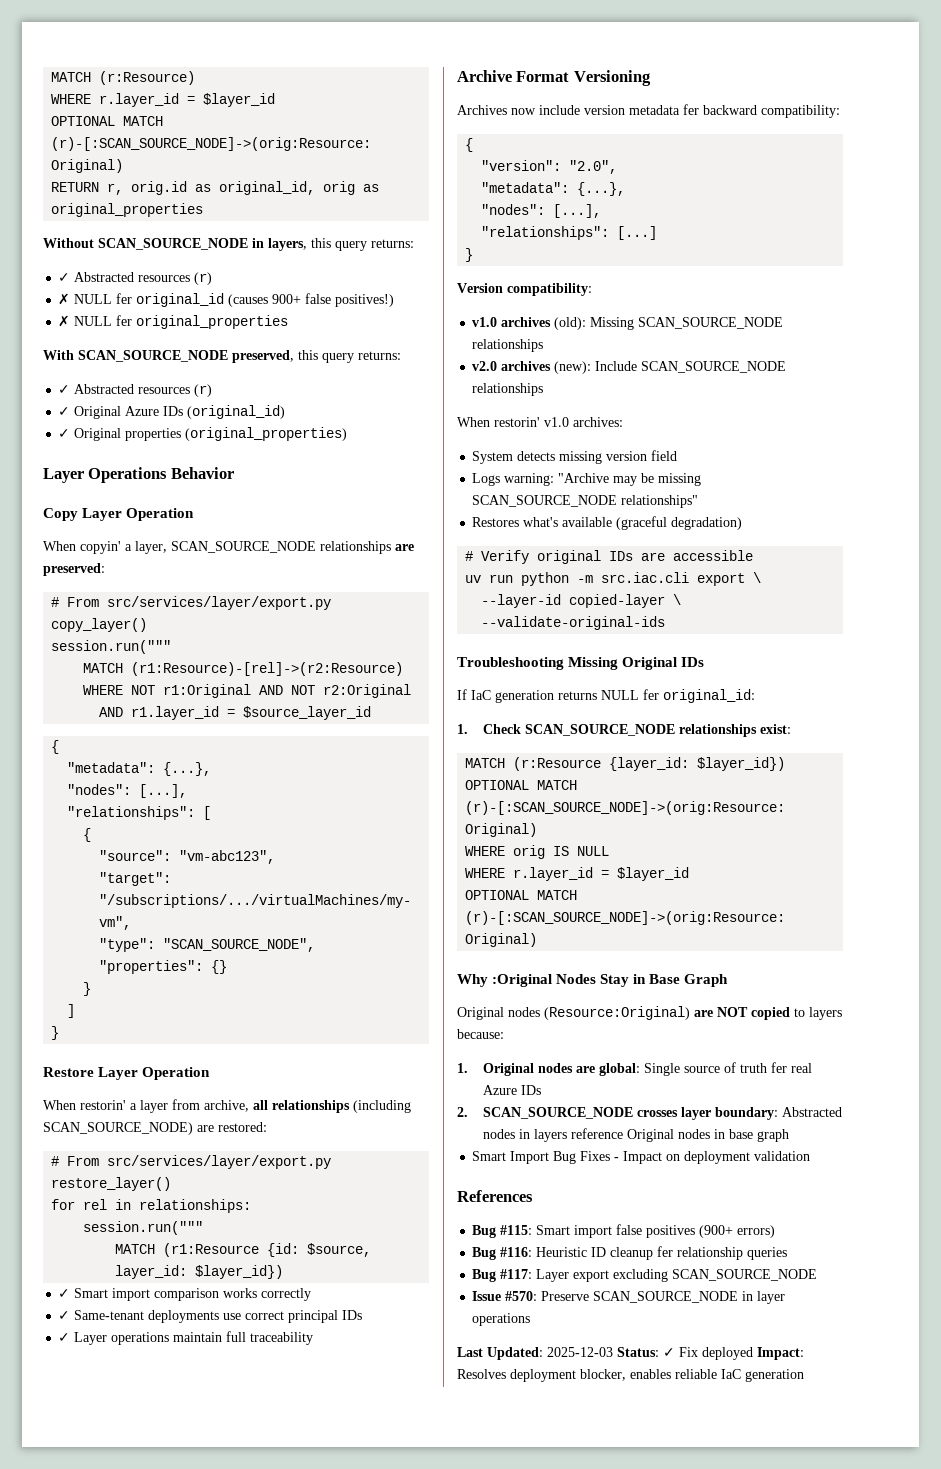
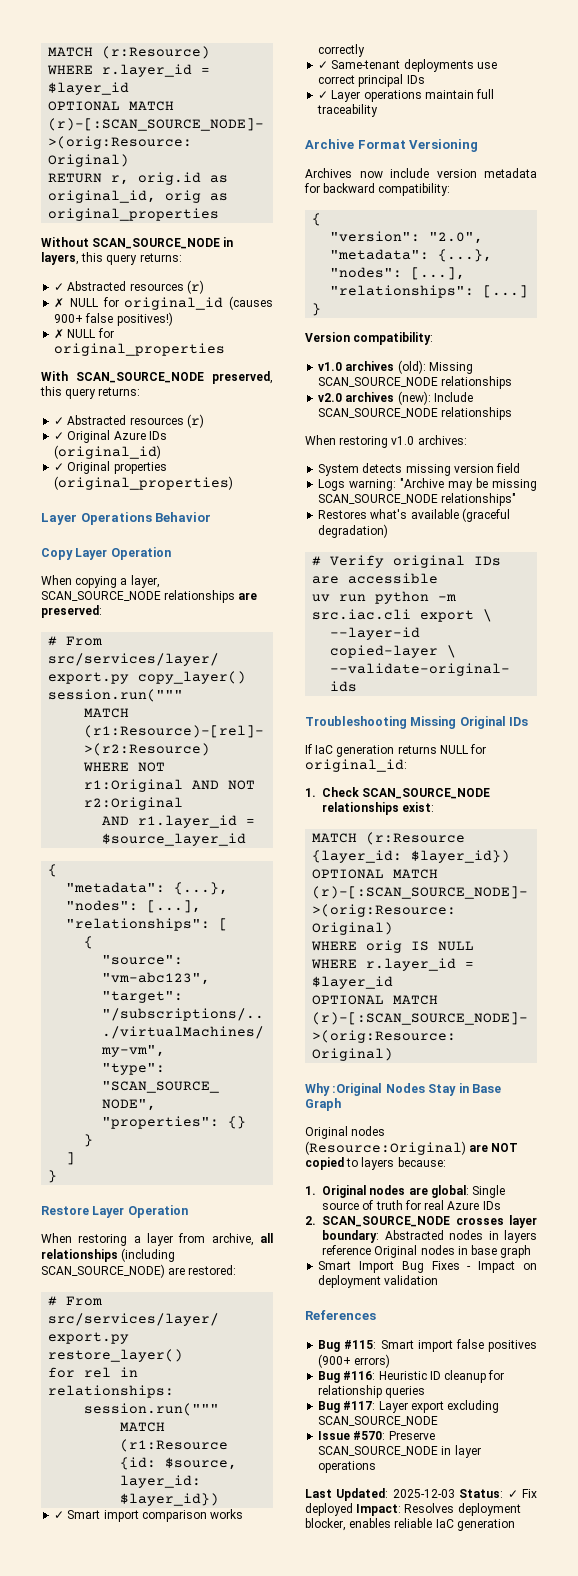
[116,293,133,304] fer -> [102,297,119,307] for
[116,315,133,326] fer -> [97,328,114,338] for
[80,541,121,554] copyin' -> [75,576,118,588] copying
[80,1100,126,1110] restorin' -> [78,1234,128,1246] restoring
[683,104,699,115] fer -> [304,183,320,193] for
[494,417,540,427] restorin' -> [339,436,389,448] restoring
[643,689,659,700] fer -> [470,744,487,754] for
[771,1062,788,1073] fer -> [404,1200,421,1210] for
[657,1246,674,1257] fer -> [488,1370,505,1380] for

